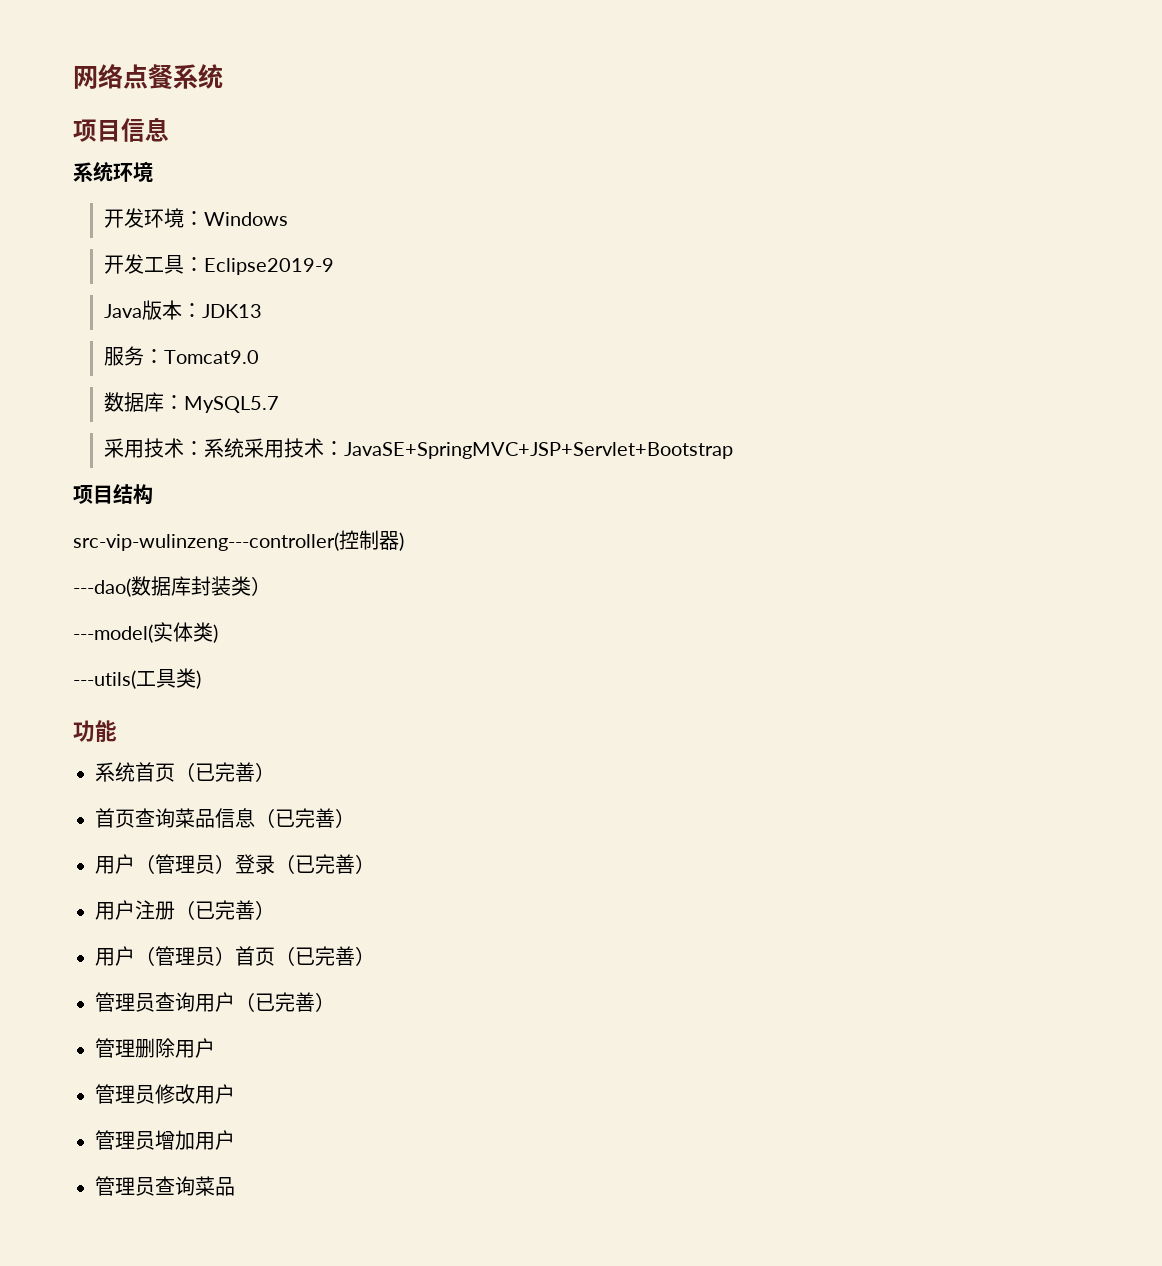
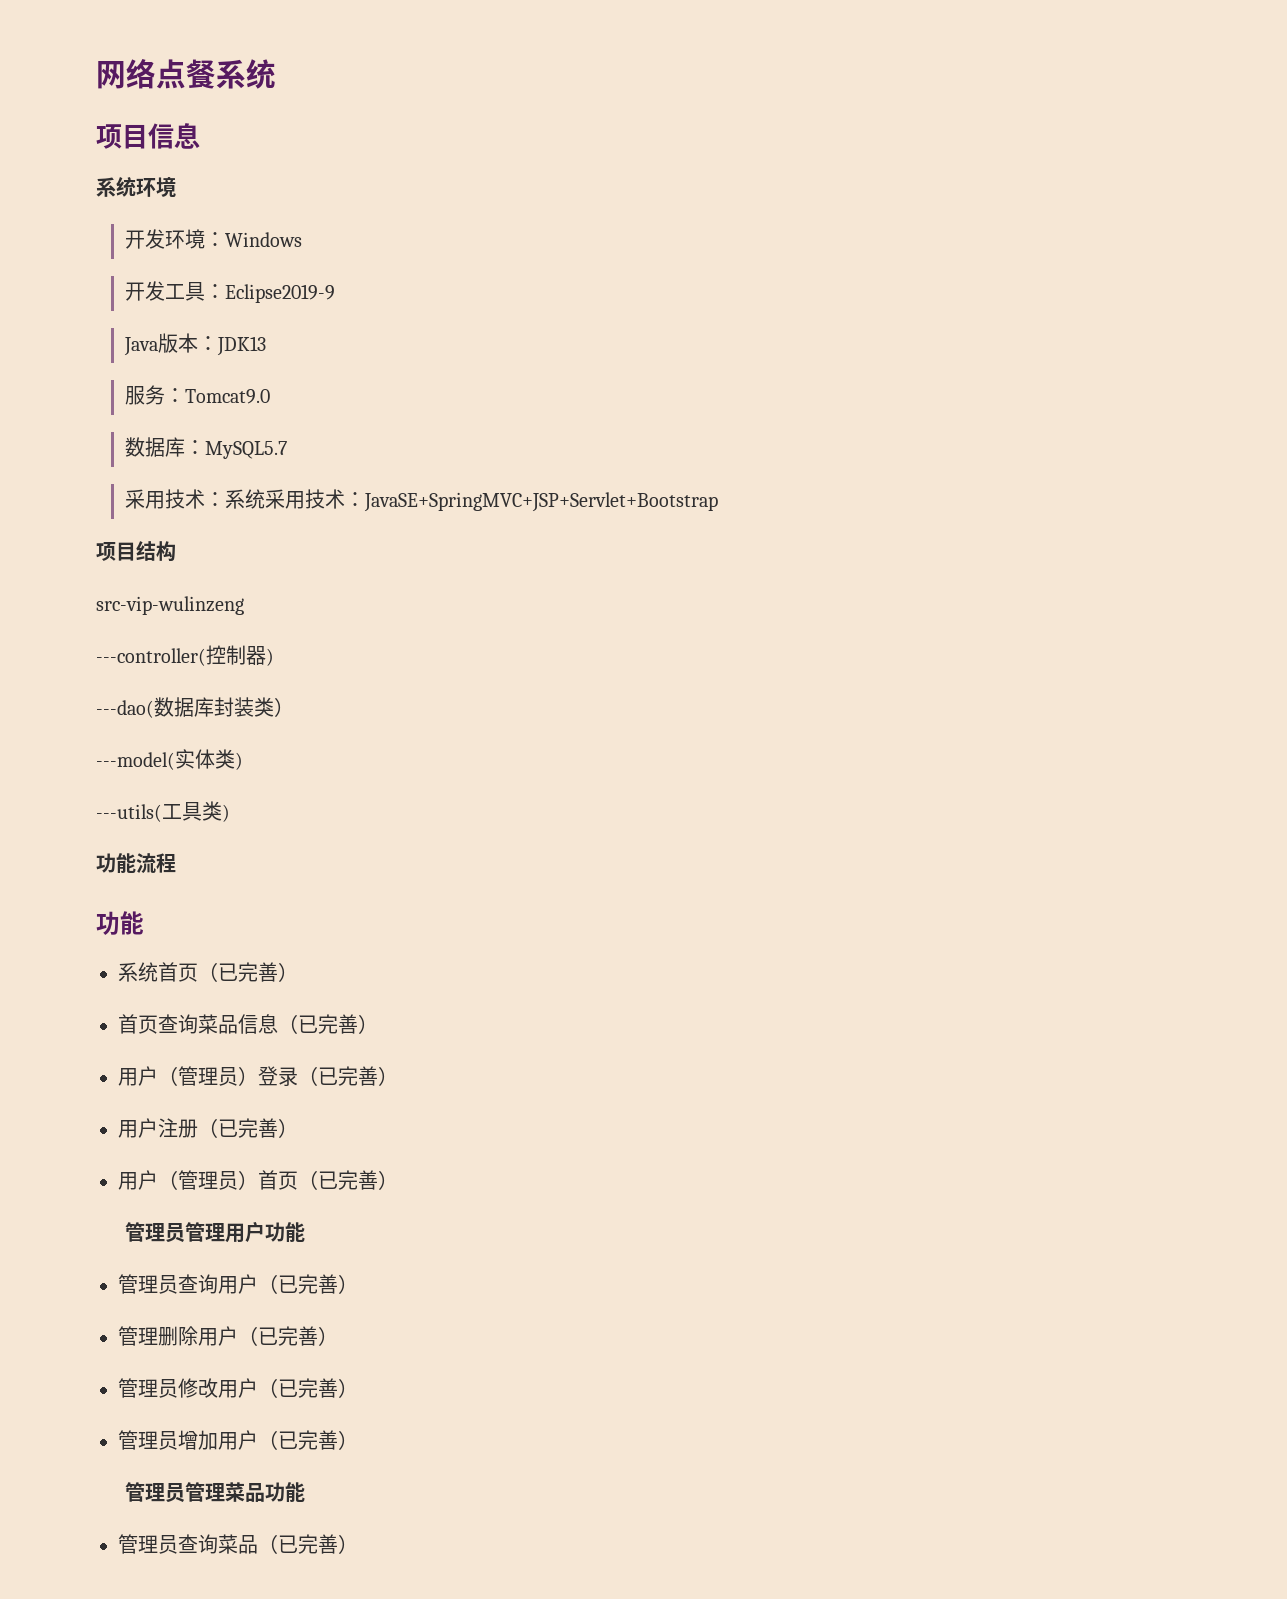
[73,532,339,551] src-vip-wulinzeng---controller( -> [96,596,244,615] [96,648,206,666] src-vip-wulinzeng // ---controller(
(201, 679) none -> [96,853,176,874] // 功能流程
(375, 956) none -> [124,1221,305,1243] // 管理员管理用户功能
(215, 1048) none -> [238,1326,338,1346] （已完善）
(235, 1094) none -> [258,1378,358,1398] （已完善）
(235, 1140) none -> [258,1430,358,1450] [124,1482,305,1503] （已完善） // 管理员管理菜品功能
(235, 1186) none -> [258,1534,358,1554] （已完善）

